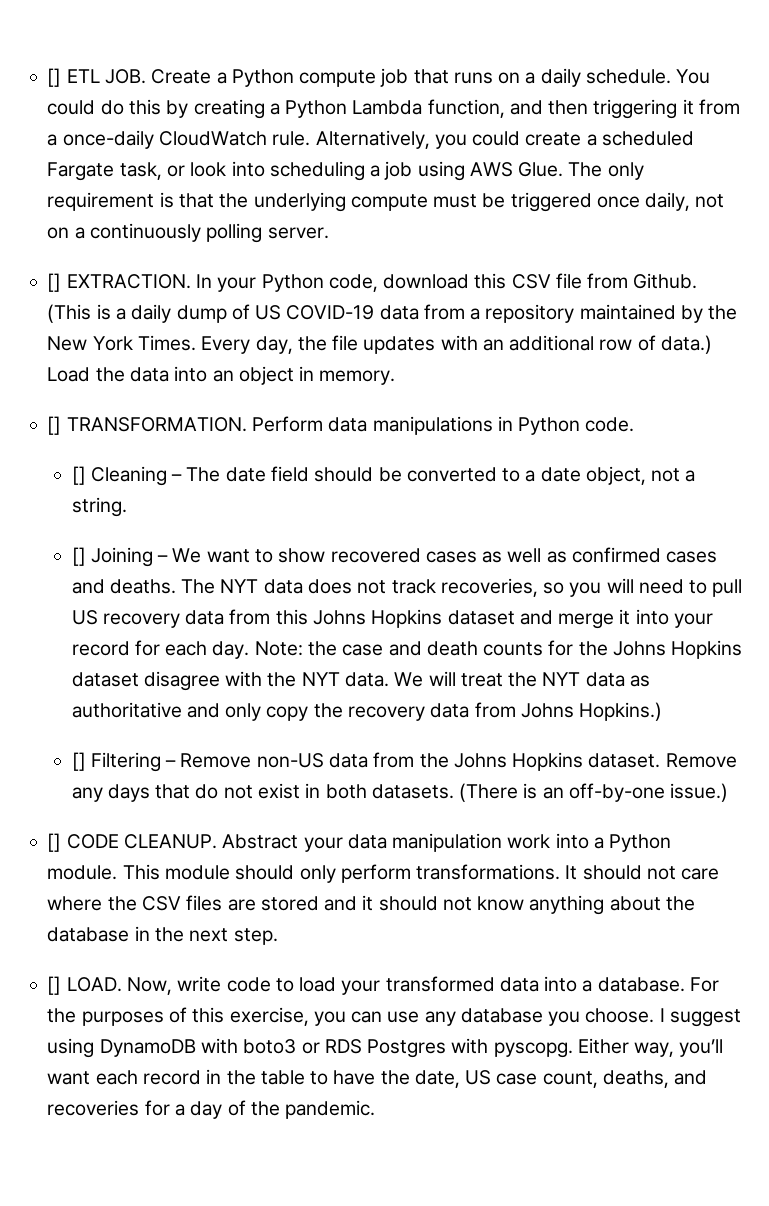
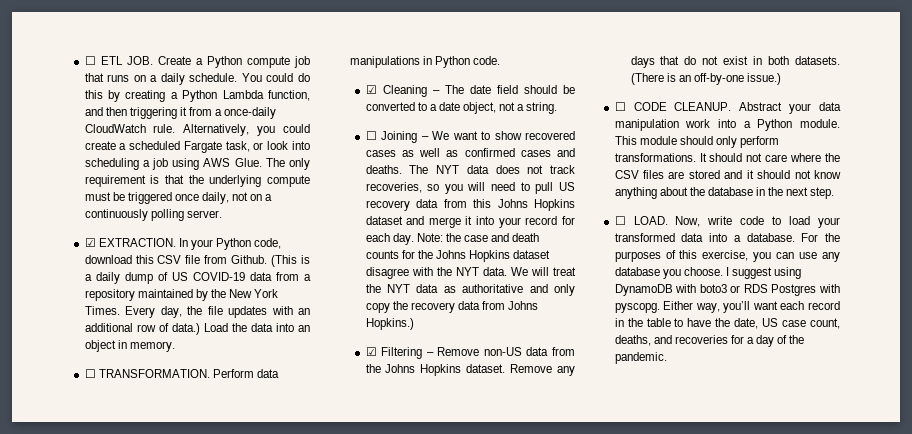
[47,68,62,87] [] -> [84,56,96,65] ☐
[47,273,62,292] [] -> [84,238,96,247] ☑
[47,416,62,435] [] -> [84,369,96,378] ☐
[71,466,86,485] [] -> [365,85,377,94] ☑
[71,547,86,566] [] -> [365,131,377,140] ☐
[71,752,86,771] [] -> [365,347,377,356] ☑
[47,833,62,852] [] -> [614,102,626,111] ☐
[47,976,62,995] [] -> [614,216,626,225] ☐

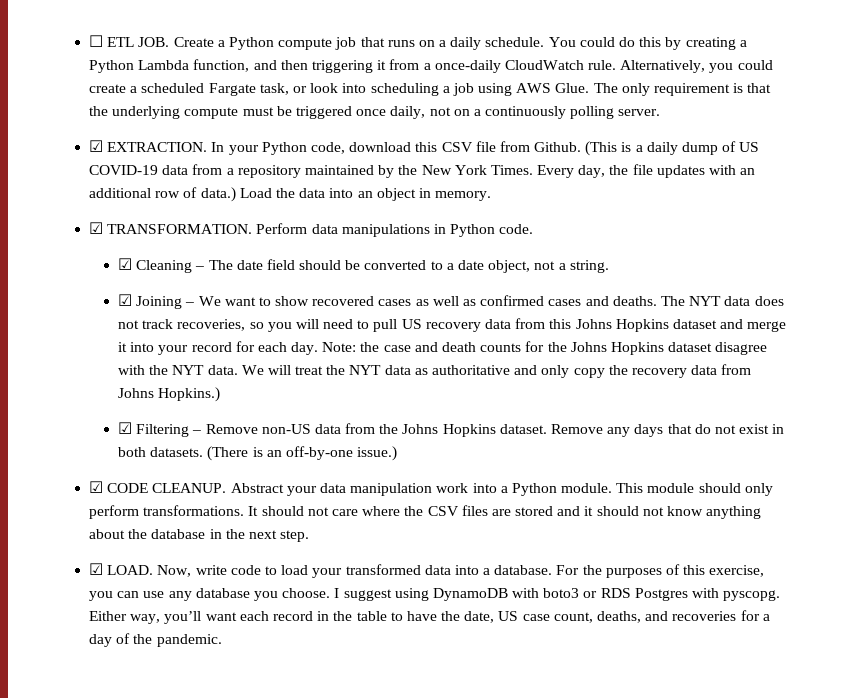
[84,369,96,378] ☐ -> [89,222,104,234] ☑
[365,131,377,140] ☐ -> [117,294,132,306] ☑
[614,102,626,111] ☐ -> [89,481,104,493] ☑
[614,216,626,225] ☐ -> [89,563,104,575] ☑

